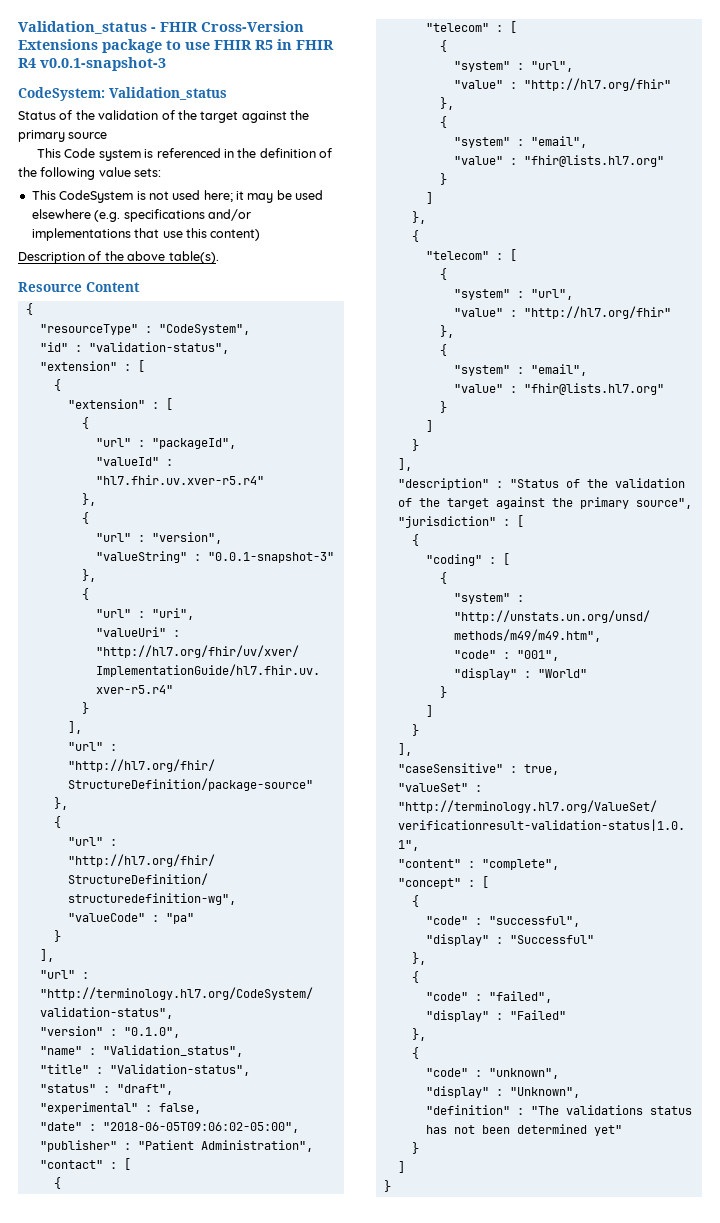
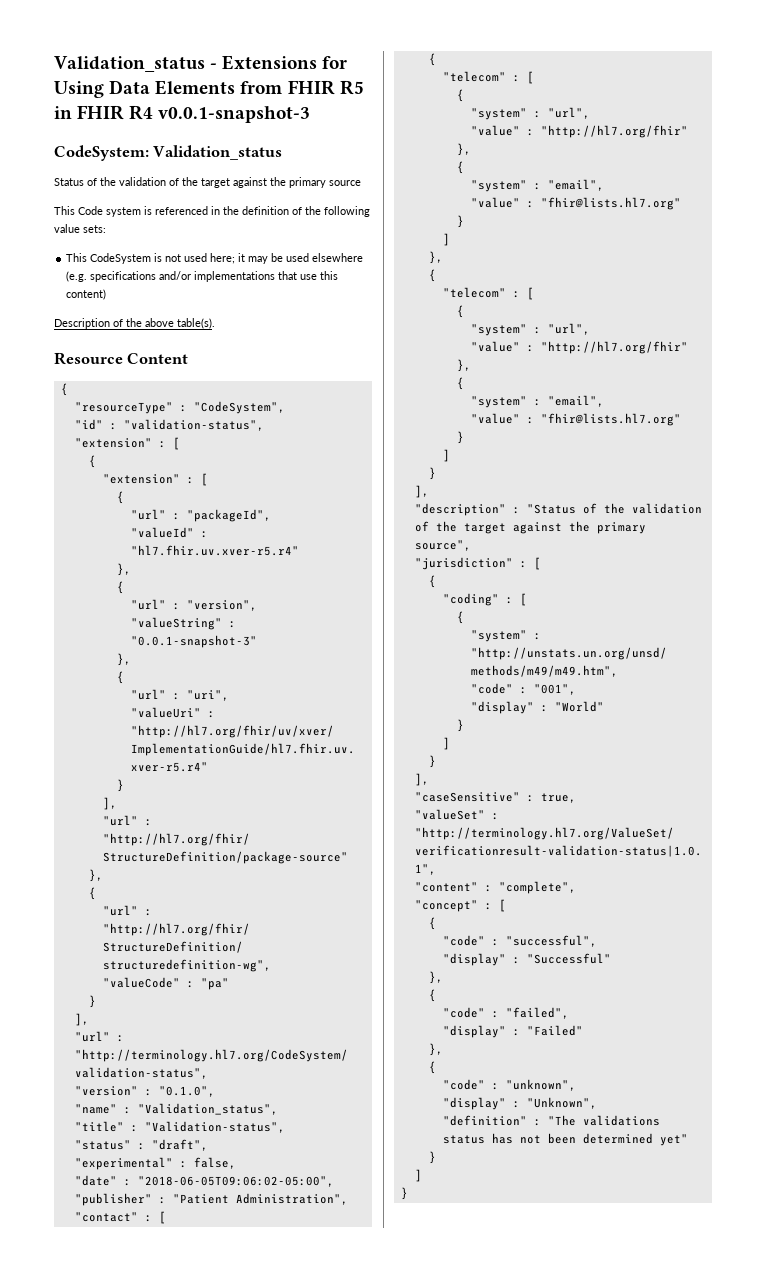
[160,21,304,32] [18,39,210,53] FHIR Cross-Version Extensions package to use -> [222,55,348,70] [54,80,283,98] Extensions for Using Data Elements from

